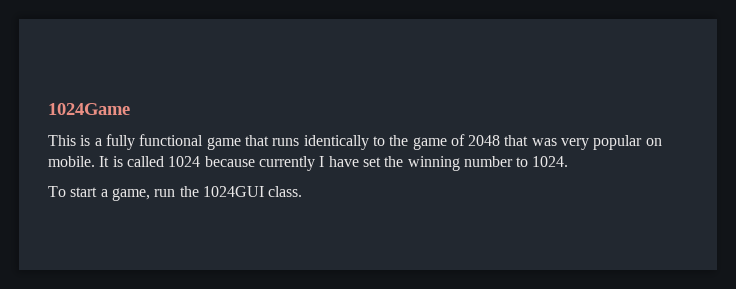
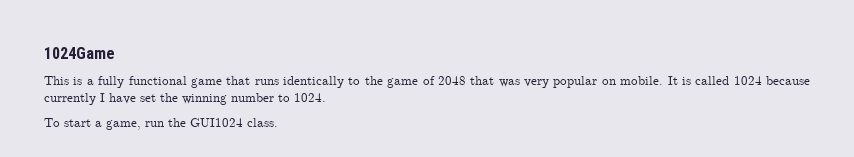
[202,186,264,197] 1024GUI -> [190,118,243,127] GUI1024

